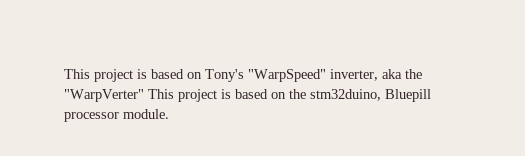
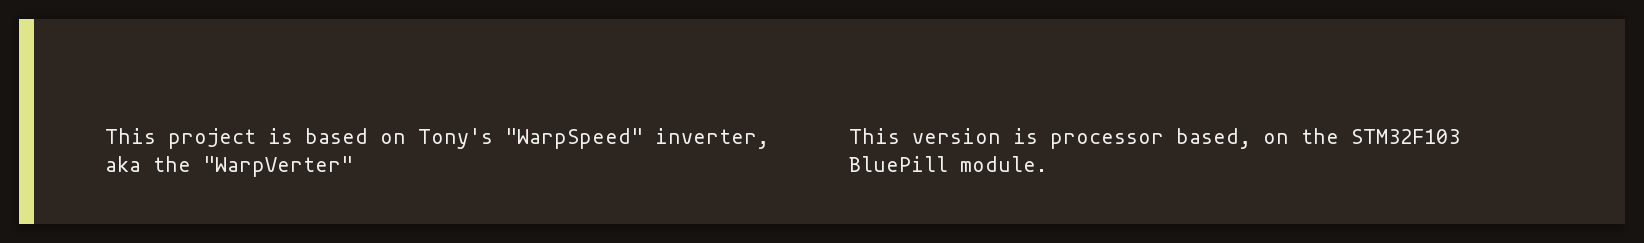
[148,89,431,102] [64,112,119,122] This project is based on the stm32duino, Bluepill processor -> [849,128,1460,149] [849,156,948,172] // This version is processor based, on the STM32F103 BluePill

